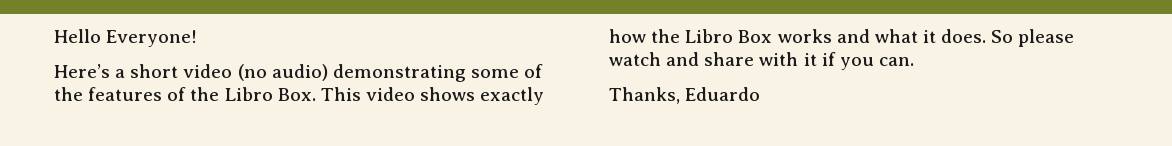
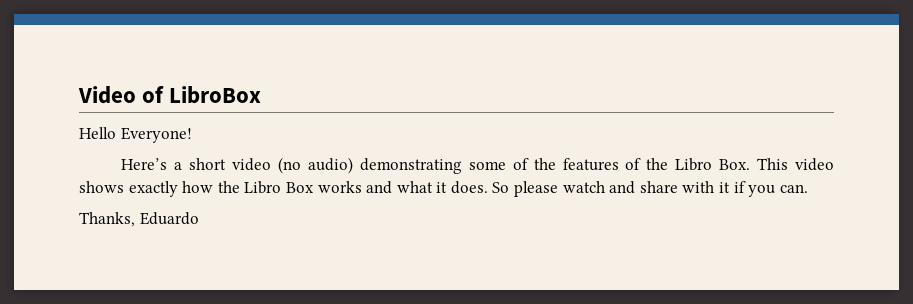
(54, 36) none -> [78,86,262,104] Video of LibroBox //

